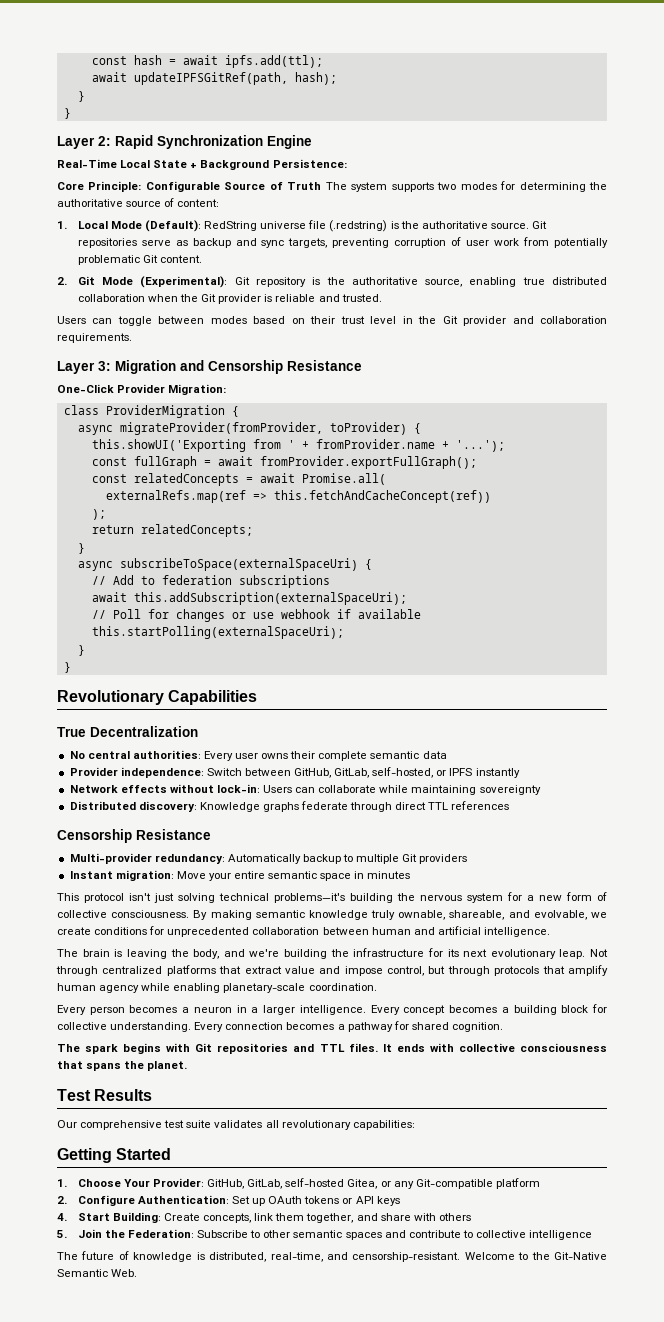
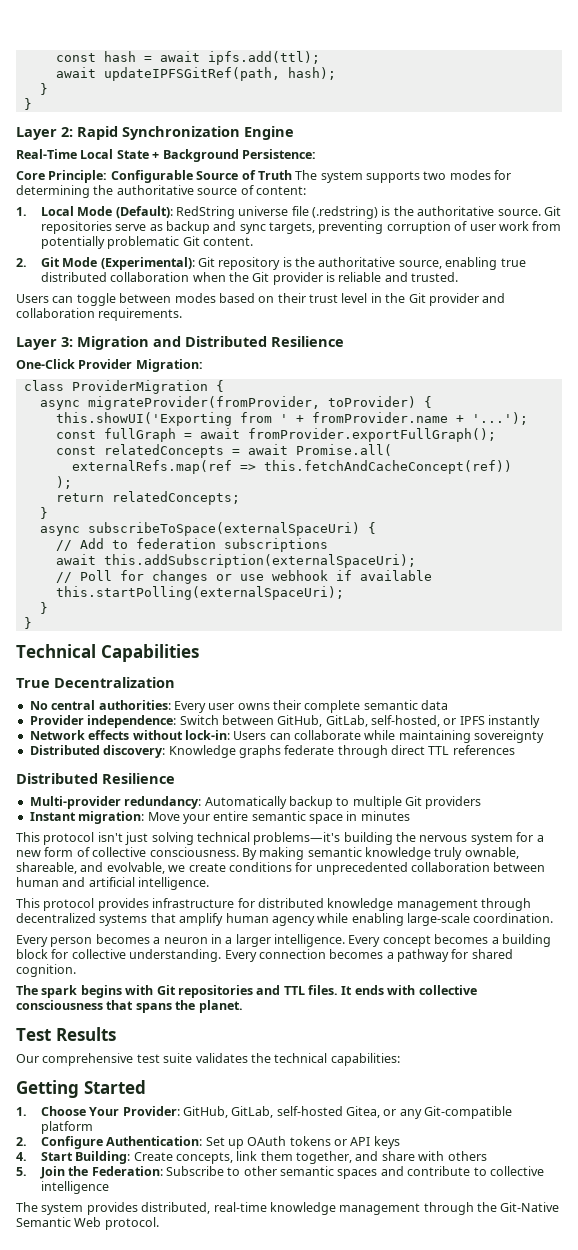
[208,360,362,374] Censorship Resistance -> [185,336,344,347] Distributed Resilience
[57,690,164,705] Revolutionary -> [16,644,96,658] Technical
[57,829,211,843] Censorship Resistance -> [16,773,175,784] Distributed Resilience
[57,948,608,959] [56,965,540,976] The brain is leaving the body, and we're building the infrastructure for its next evolutionary leap. Not through centralized platforms that extract value and impose control, but through protocols -> [16,898,531,911] [16,913,148,926] This protocol provides infrastructure for distributed knowledge management through decentralized systems
[223,983,306,993] planetary-scale -> [407,913,470,926] large-scale
[265,1120,351,1130] all revolutionary -> [250,1053,328,1063] the technical
[81,1251,529,1262] future of knowledge is distributed, real-time, and censorship-resistant. Welcome to -> [41,1202,474,1215] system provides distributed, real-time knowledge management through
[111,1269,138,1277] Web. -> [74,1217,159,1230] Web protocol.

